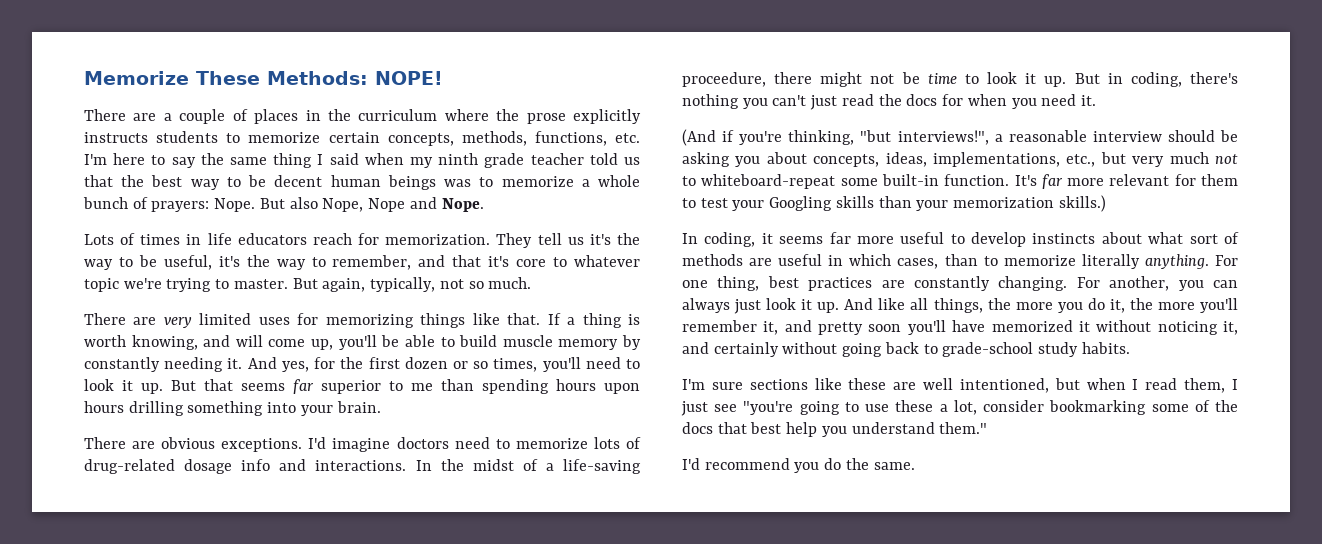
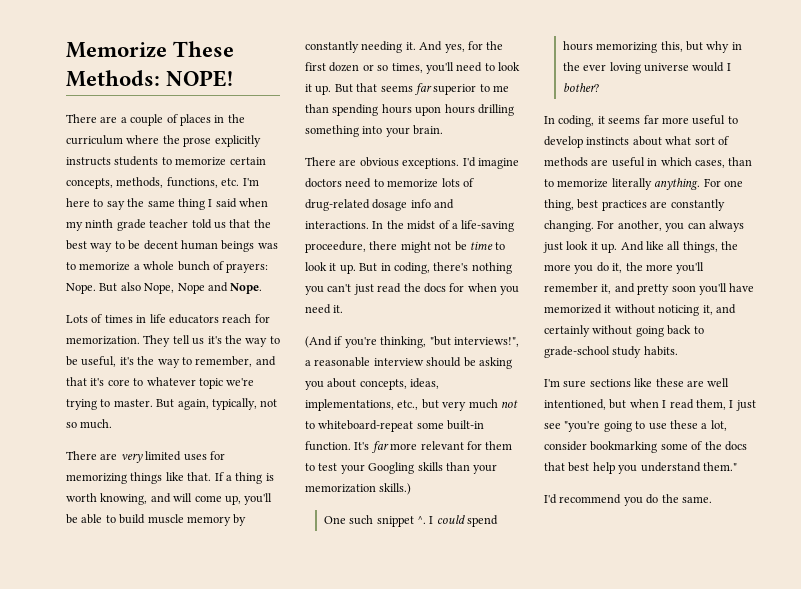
(1106, 203) none -> [323,515,499,527] [562,41,742,53] [562,62,731,74] [562,83,599,92] // One such snippet ^. I could spend hours memorizing this, but why in the ever loving universe would I bother?

